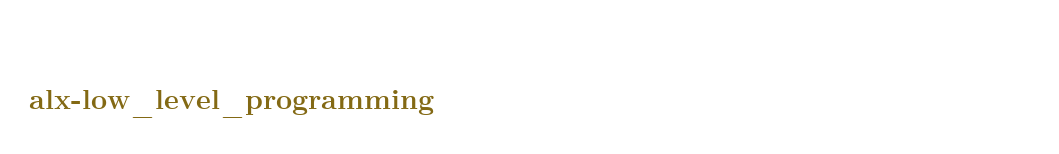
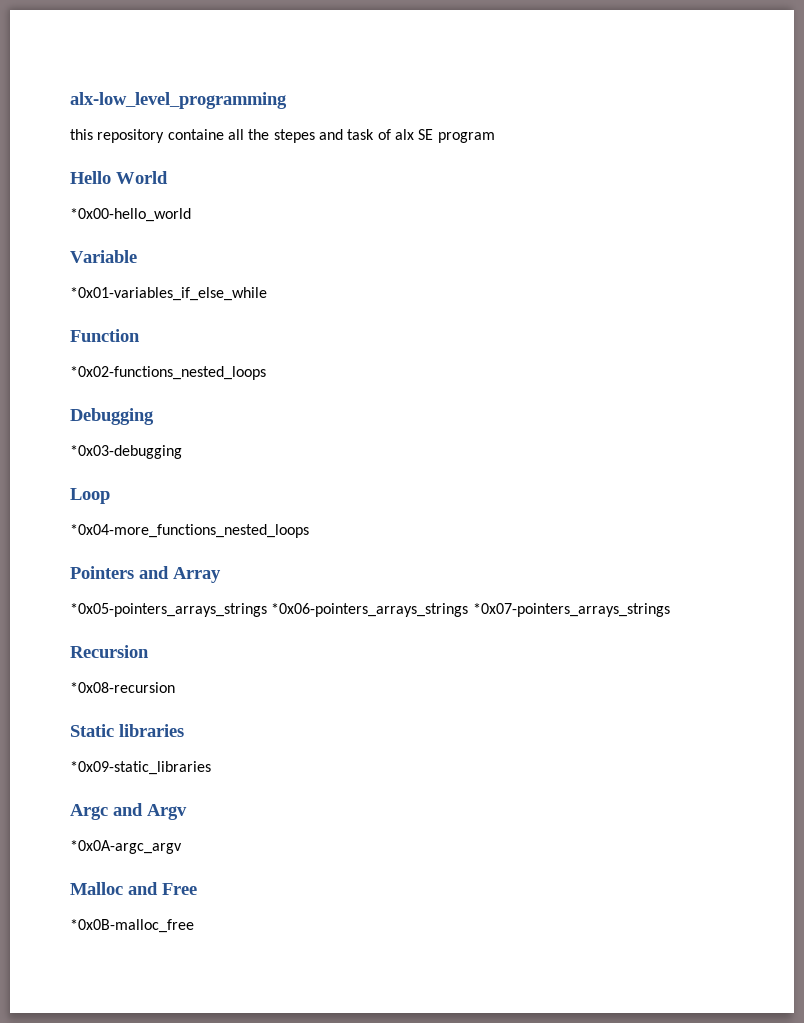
(434, 104) none -> [70,129,495,143] [70,171,168,184] [70,208,191,222] [70,250,137,263] [70,287,267,301] [70,329,140,342] [70,366,266,380] [70,408,154,425] [70,445,182,459] [70,488,110,504] [70,524,309,538] [70,566,221,583] [70,603,670,617] [70,645,149,658] [70,682,175,693] [70,724,184,737] [70,761,211,775] [70,803,187,820] [70,840,182,854] [70,882,197,895] [70,919,194,933] // this repository containe all the stepes and task of alx SE program // Hello World // *0x00-hello_world // Variable // *0x01-variables_if_else_while // Function // *0x02-functions_nested_loops // Debugging // *0x03-debugging // Loop // *0x04-more_functions_nested_loops // Pointers and Array // *0x05-pointers_arrays_strings *0x06-pointers_arrays_strings *0x07-pointers_arrays_strings // Recursion // *0x08-recursion // Static libraries // *0x09-static_libraries // Argc and Argv // *0x0A-argc_argv // Malloc and Free // *0x0B-malloc_free

